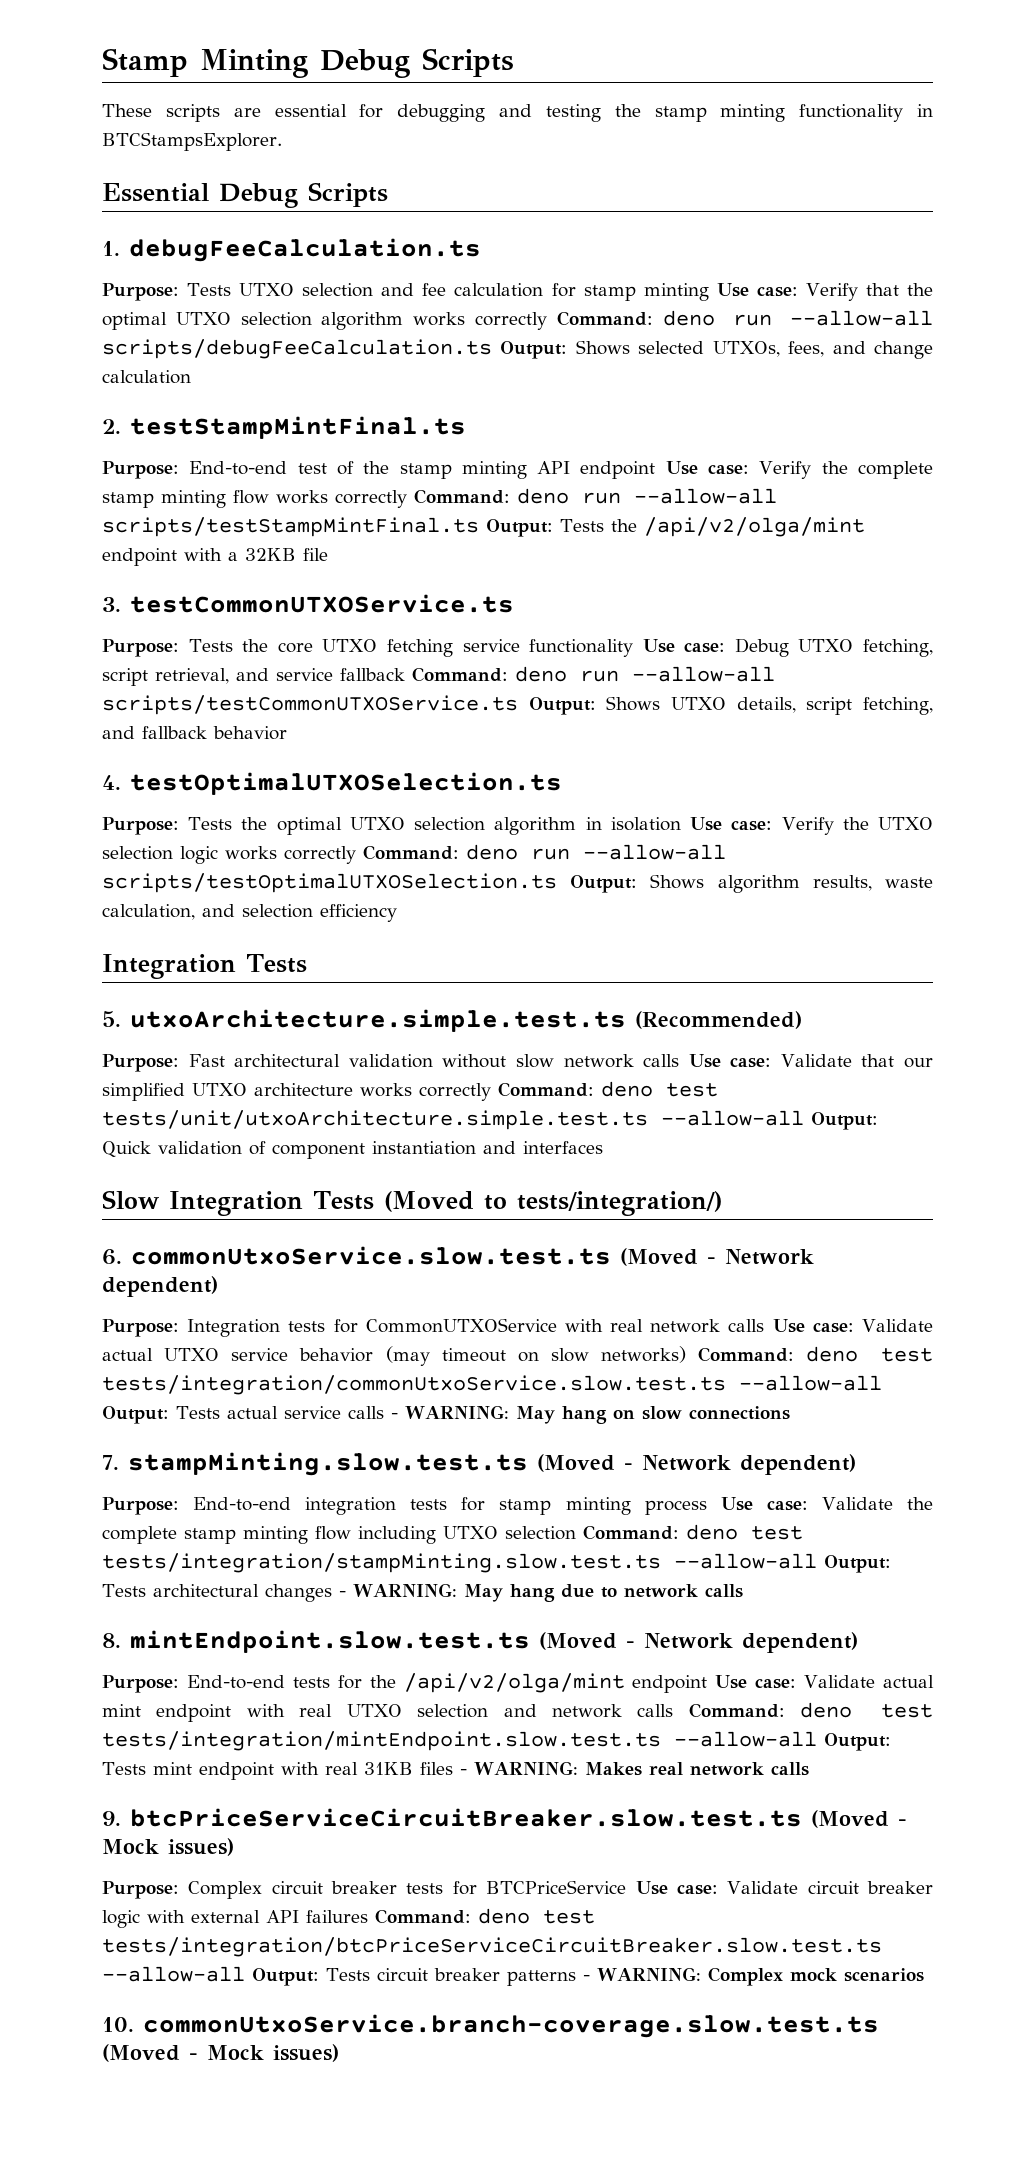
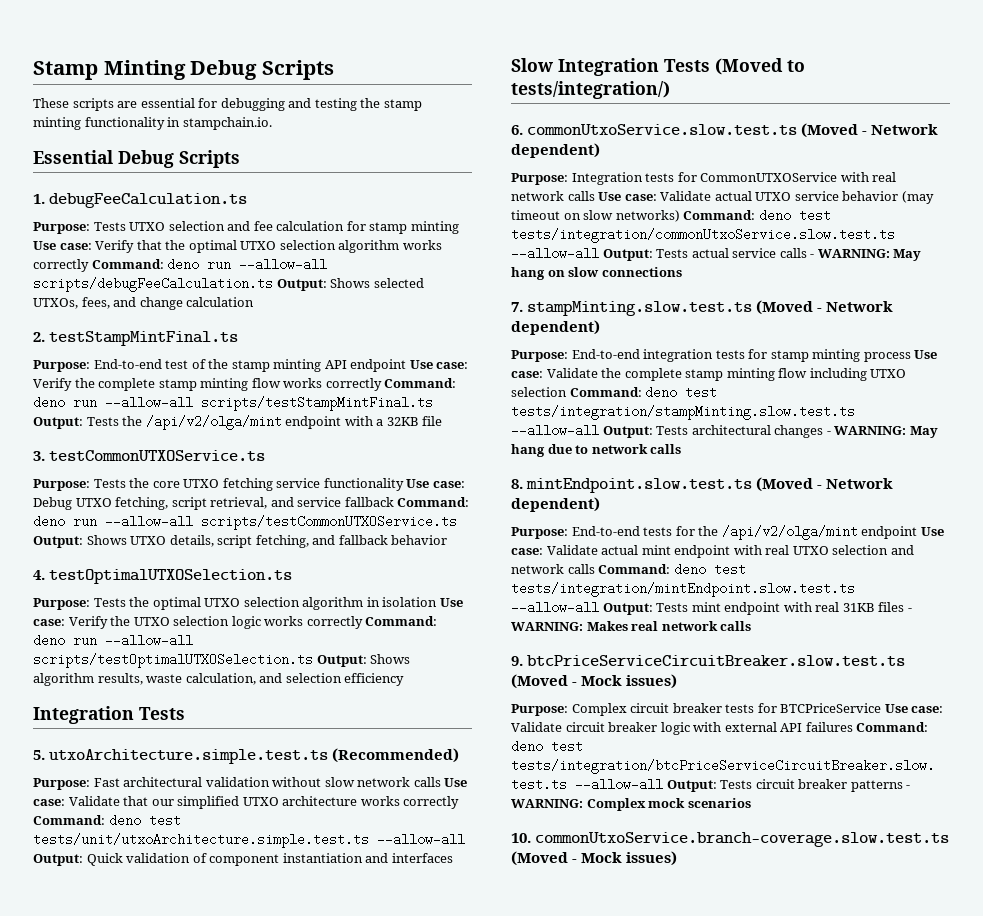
[102,132,282,151] BTCStampsExplorer. -> [182,117,272,130] stampchain.io.

